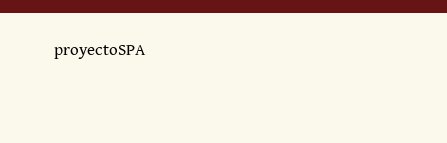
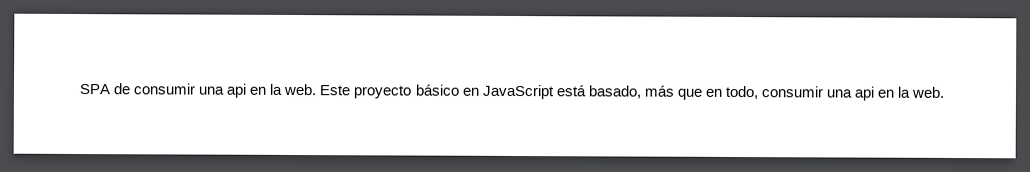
[54,45,146,59] proyectoSPA -> [79,83,946,101] SPA de consumir una api en la web. Este proyecto básico en JavaScript está basado, más que en todo, consumir una api en la web.

